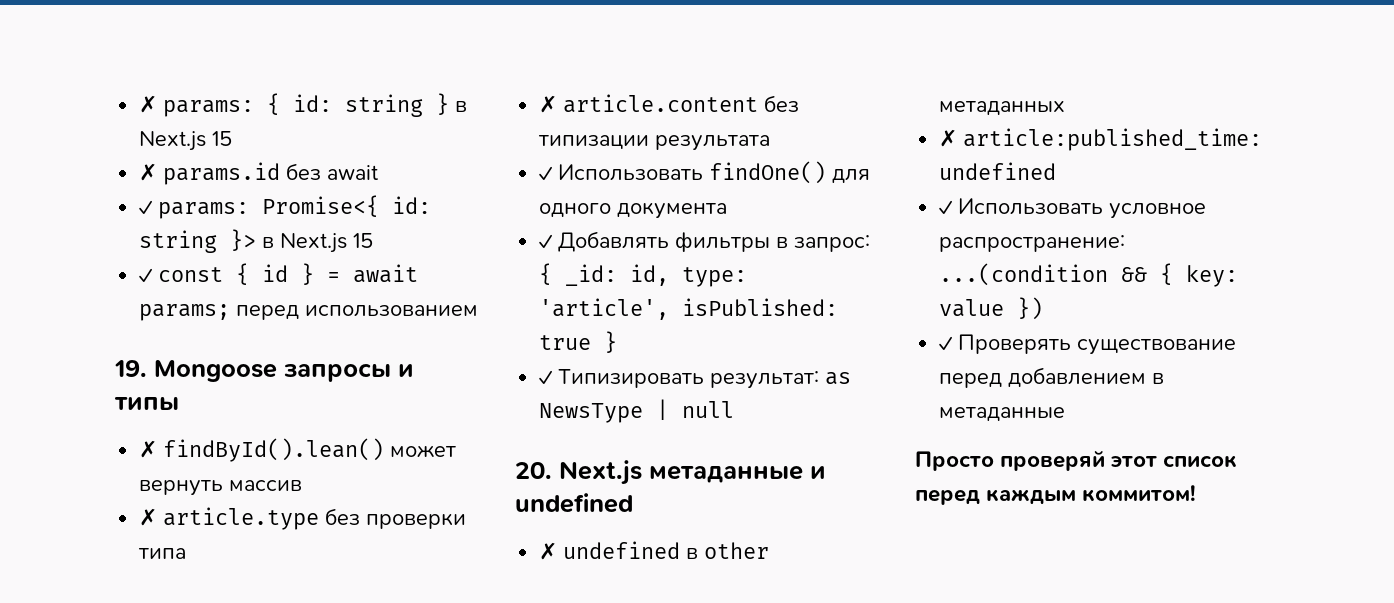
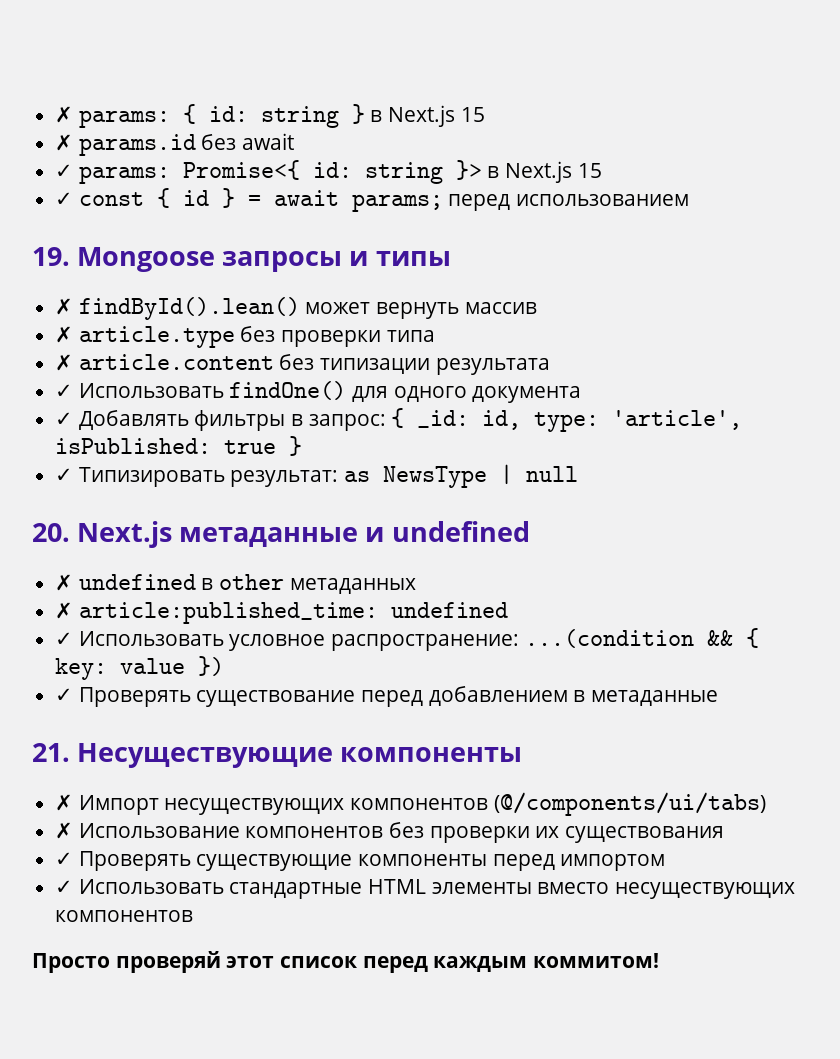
(1066, 414) none -> [32,743,523,768] [55,792,766,816] [55,822,725,843] [55,851,666,871] [55,879,796,899] [55,910,194,922] // 21. Несуществующие компоненты // ✗ Импорт несуществующих компонентов (@/components/ui/tabs) // ✗ Использование компонентов без проверки их существования // ✓ Проверять существующие компоненты перед импортом // ✓ Использовать стандартные HTML элементы вместо несуществующих компонентов

